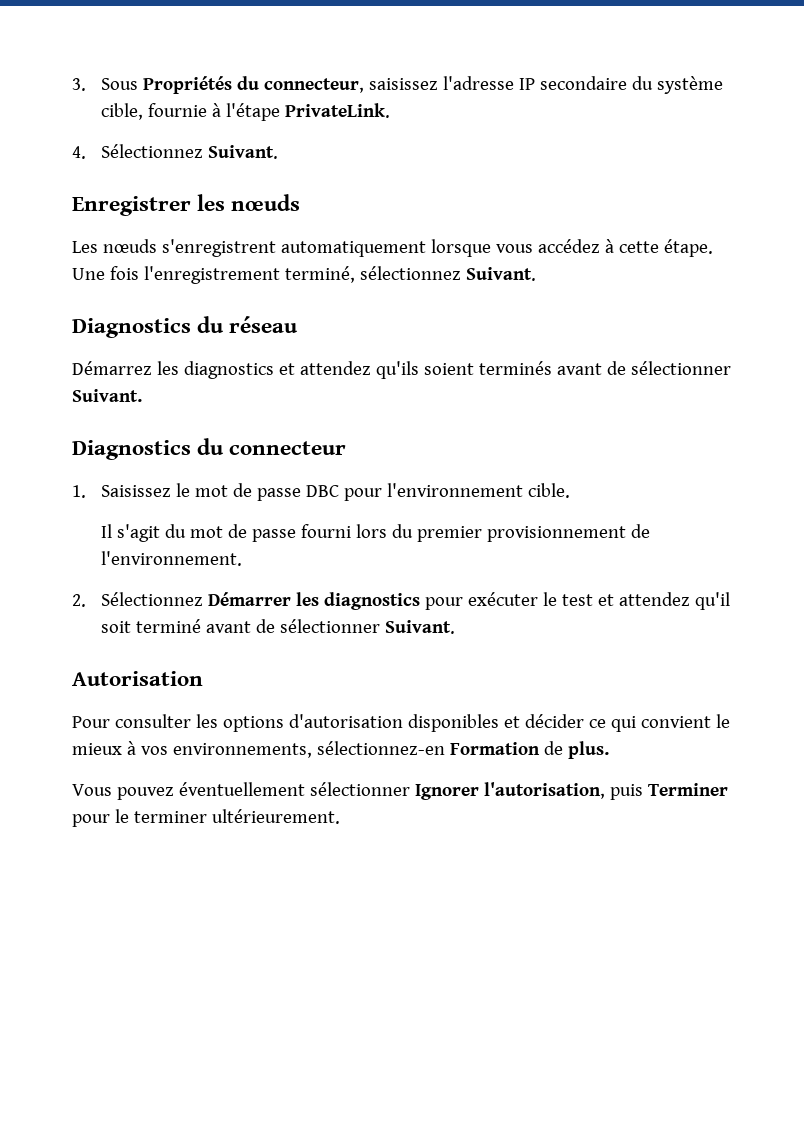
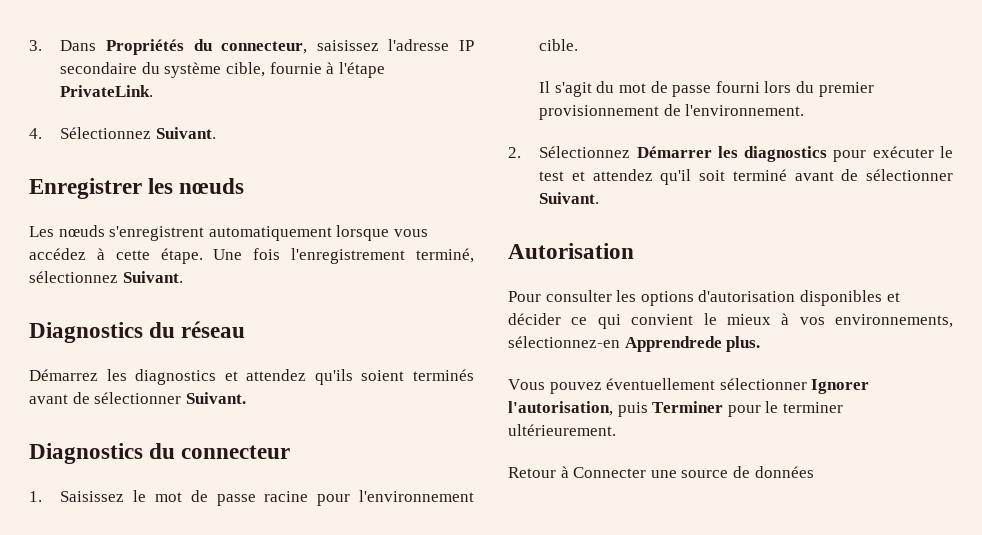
[101,78,139,90] Sous -> [60,40,97,51] Dans
[306,485,340,497] DBC -> [264,491,309,502] racine
[449,741,563,755] Formation de -> [624,336,722,352] Apprendrede
(340, 816) none -> [508,466,814,478] // Retour à Connecter une source de données

